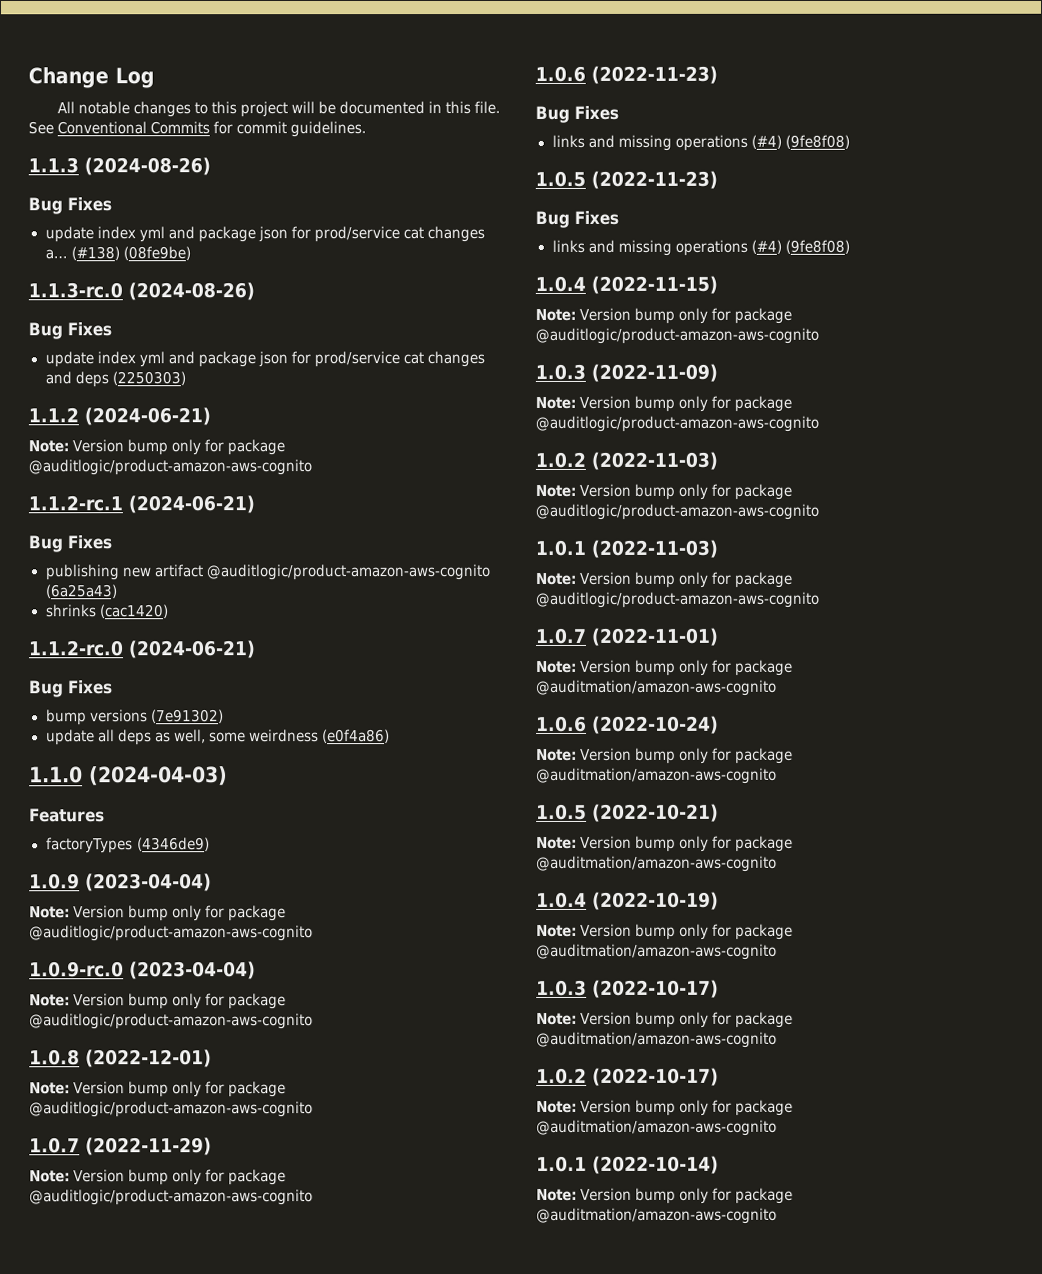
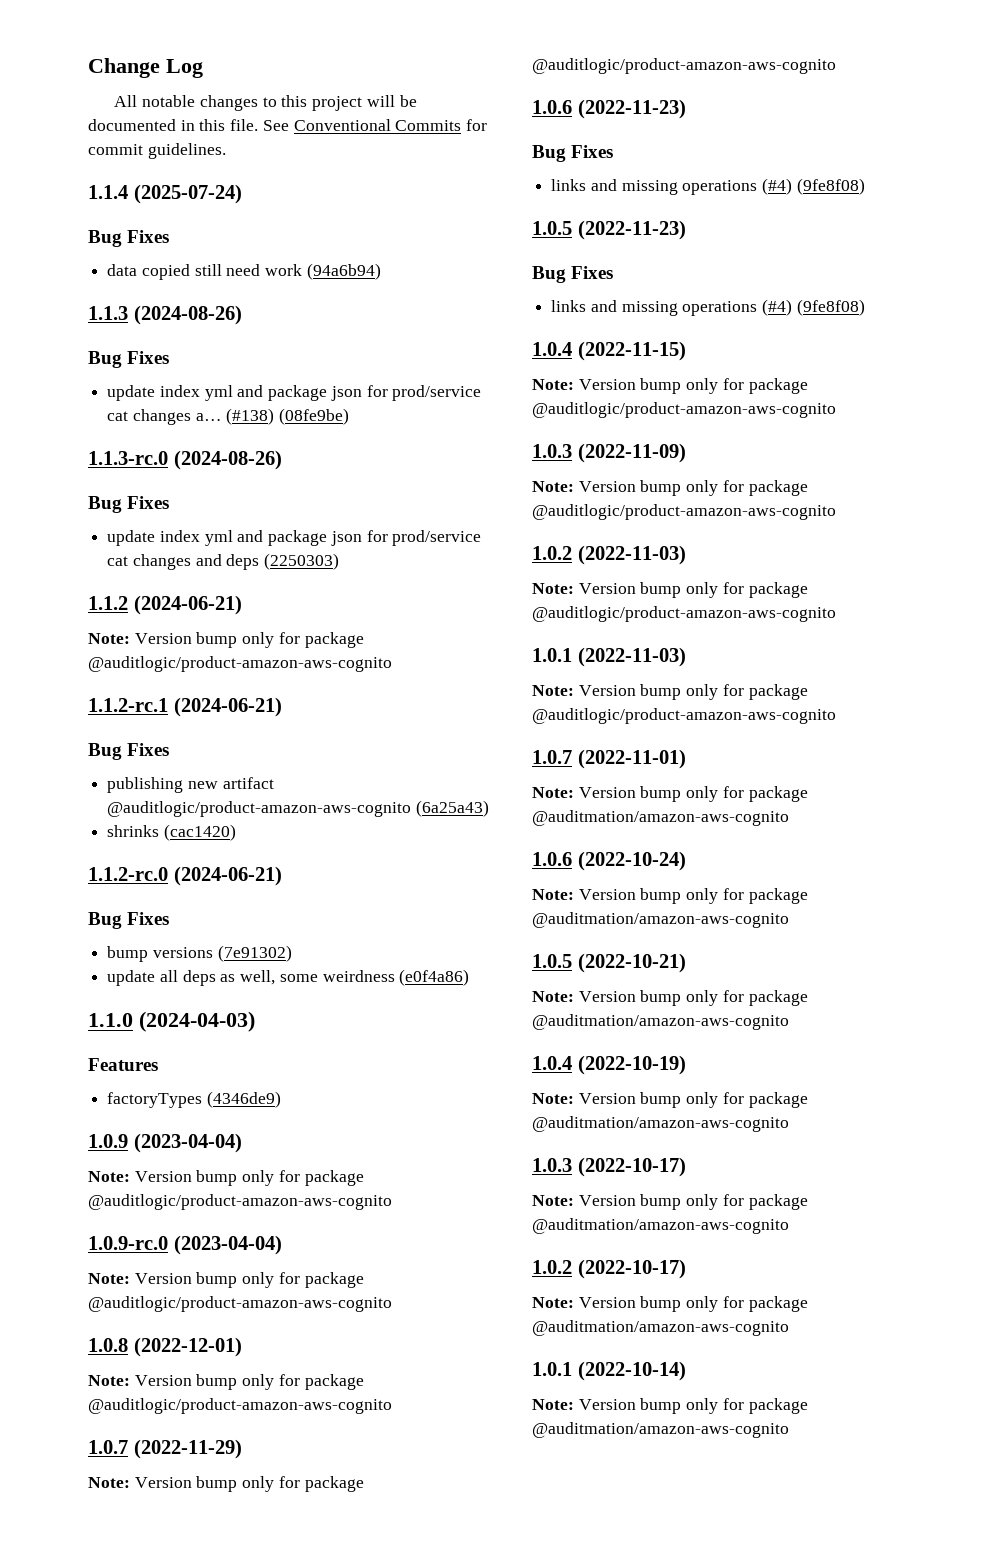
(367, 129) none -> [88,184,242,204] [88,230,170,247] [107,263,381,280] // 1.1.4 (2025-07-24) // Bug Fixes // data copied still need work (94a6b94)

